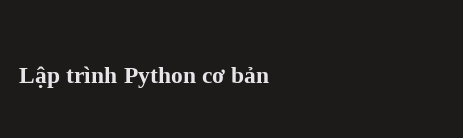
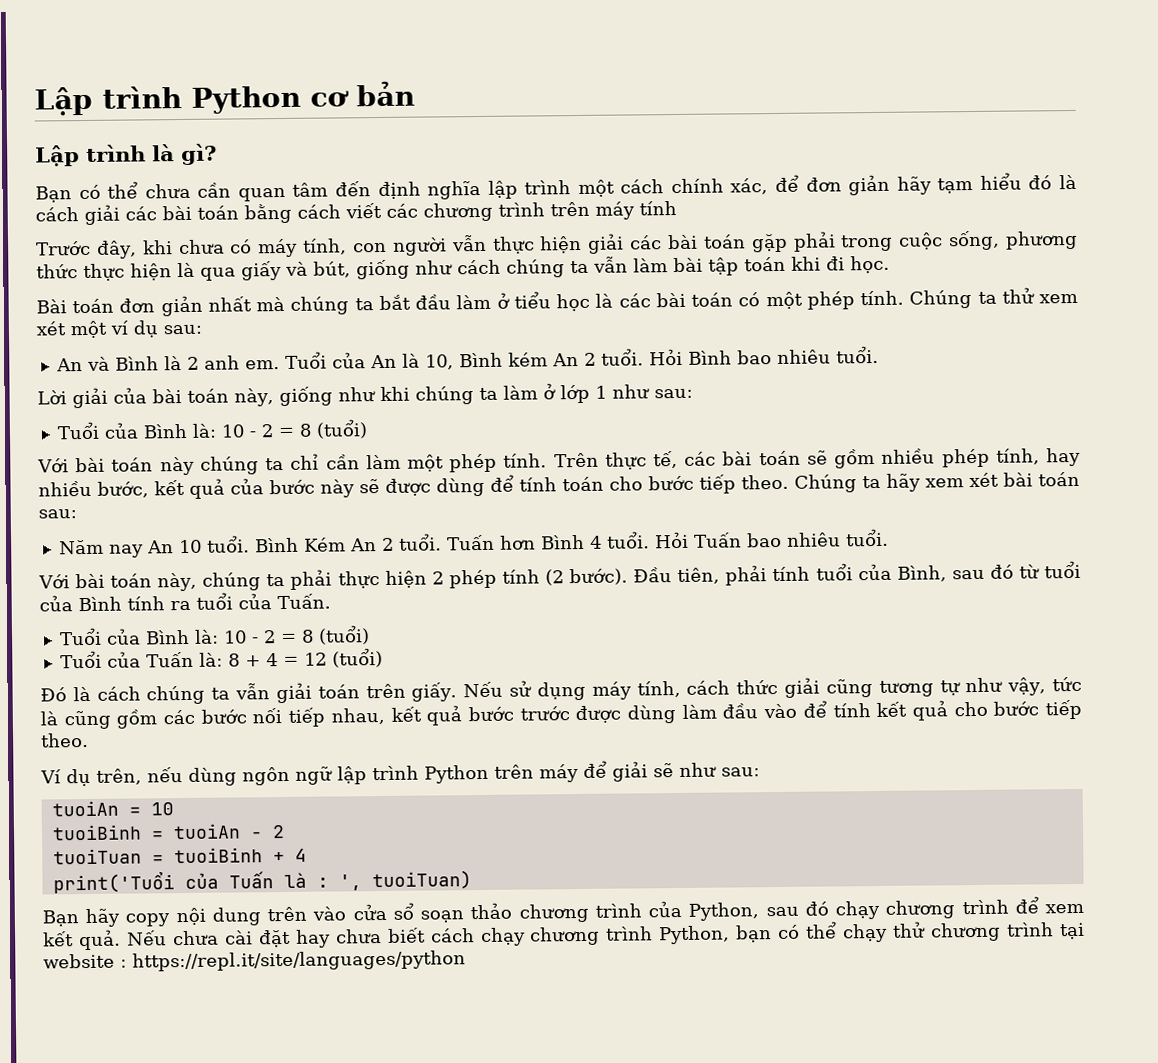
(270, 75) none -> [35,143,217,167] [35,172,1078,203] [35,200,677,225] [36,230,1079,259] [36,255,890,282] [36,287,1079,317] [36,320,202,339] [55,345,879,372] [37,383,693,409] [56,419,368,440] [37,447,1082,476] [38,471,1080,499] [38,509,77,519] [58,528,889,558] [38,560,1081,592] [39,592,331,612] [58,625,370,646] [59,647,383,669] [40,676,1083,705] [40,699,1082,730] [41,732,89,748] [40,760,760,787] [51,800,174,817] [51,823,285,841] [52,847,307,865] [52,870,472,894] [42,896,1084,928] [43,921,1086,951] [43,950,466,972] // Lập trình là gì? // Bạn có thể chưa cần quan tâm đến định nghĩa lập trình một cách chính xác, để đơn giản hãy tạm hiểu đó là cách giải các bài toán bằng cách viết các chương trình trên máy tính // Trước đây, khi chưa có máy tính, con người vẫn thực hiện giải các bài toán gặp phải trong cuộc sống, phương thức thực hiện là qua giấy và bút, giống như cách chúng ta vẫn làm bài tập toán khi đi học. // Bài toán đơn giản nhất mà chúng ta bắt đầu làm ở tiểu học là các bài toán có một phép tính. Chúng ta thử xem xét một ví dụ sau: // An và Bình là 2 anh em. Tuổi của An là 10, Bình kém An 2 tuổi. Hỏi Bình bao nhiêu tuổi. // Lời giải của bài toán này, giống như khi chúng ta làm ở lớp 1 như sau: // Tuổi của Bình là: 10 - 2 = 8 (tuổi) // Với bài toán này chúng ta chỉ cần làm một phép tính. Trên thực tế, các bài toán sẽ gồm nhiều phép tính, hay nhiều bước, kết quả của bước này sẽ được dùng để tính toán cho bước tiếp theo. Chúng ta hãy xem xét bài toán sau: // Năm nay An 10 tuổi. Bình Kém An 2 tuổi. Tuấn hơn Bình 4 tuổi. Hỏi Tuấn bao nhiêu tuổi. // Với bài toán này, chúng ta phải thực hiện 2 phép tính (2 bước). Đầu tiên, phải tính tuổi của Bình, sau đó từ tuổi của Bình tính ra tuổi của Tuấn. // Tuổi của Bình là: 10 - 2 = 8 (tuổi) // Tuổi của Tuấn là: 8 + 4 = 12 (tuổi) // Đó là cách chúng ta vẫn giải toán trên giấy. Nếu sử dụng máy tính, cách thức giải cũng tương tự như vậy, tức là cũng gồm các bước nối tiếp nhau, kết quả bước trước được dùng làm đầu vào để tính kết quả cho bước tiếp theo. // Ví dụ trên, nếu dùng ngôn ngữ lập trình Python trên máy để giải sẽ như sau: // tuoiAn = 10 // tuoiBinh = tuoiAn - 2 // tuoiTuan = tuoiBinh + 4 // print('Tuổi của Tuấn là : ', tuoiTuan) // Bạn hãy copy nội dung trên vào cửa sổ soạn thảo chương trình của Python, sau đó chạy chương trình để xem kết quả. Nếu chưa cài đặt hay chưa biết cách chạy chương trình Python, bạn có thể chạy thử chương trình tại website : https://repl.it/site/languages/python

